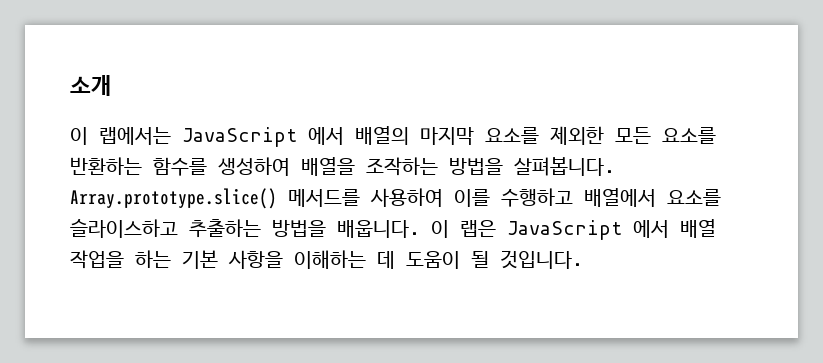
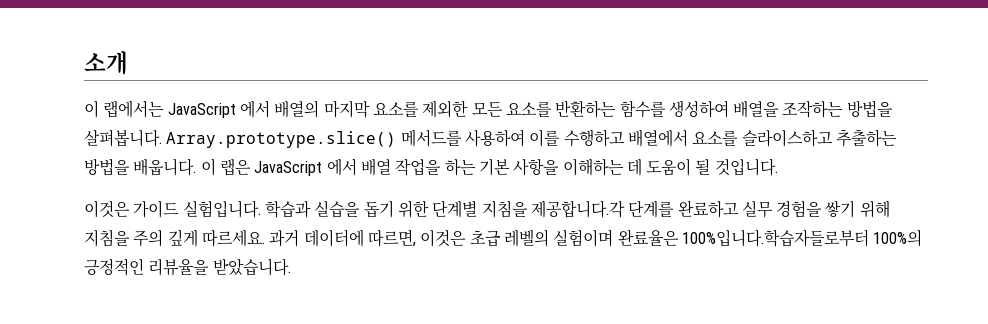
(583, 259) none -> [84,200,890,218] [84,229,923,247] [84,258,291,276] // 이것은 가이드 실험입니다. 학습과 실습을 돕기 위한 단계별 지침을 제공합니다.각 단계를 완료하고 실무 경험을 쌓기 위해 지침을 주의 깊게 따르세요. 과거 데이터에 따르면, 이것은 초급 레벨의 실험이며 완료율은 100%입니다.학습자들로부터 100%의 긍정적인 리뷰율을 받았습니다.

